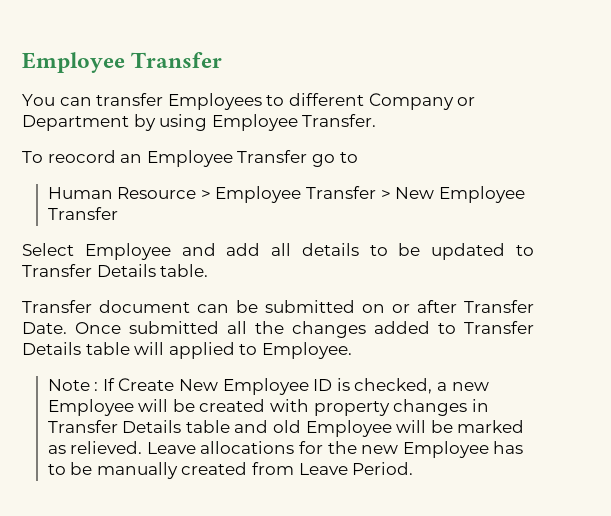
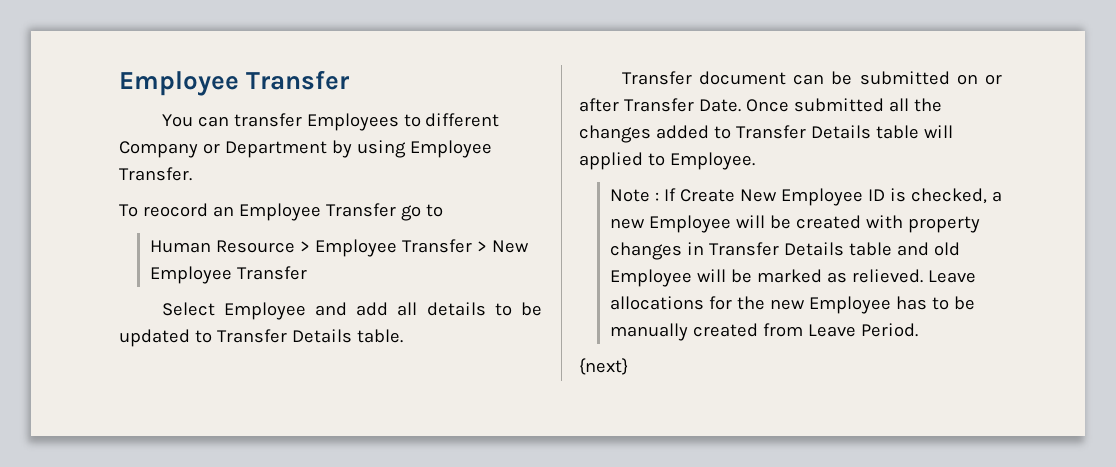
(414, 468) none -> [579,358,628,375] // {next}

